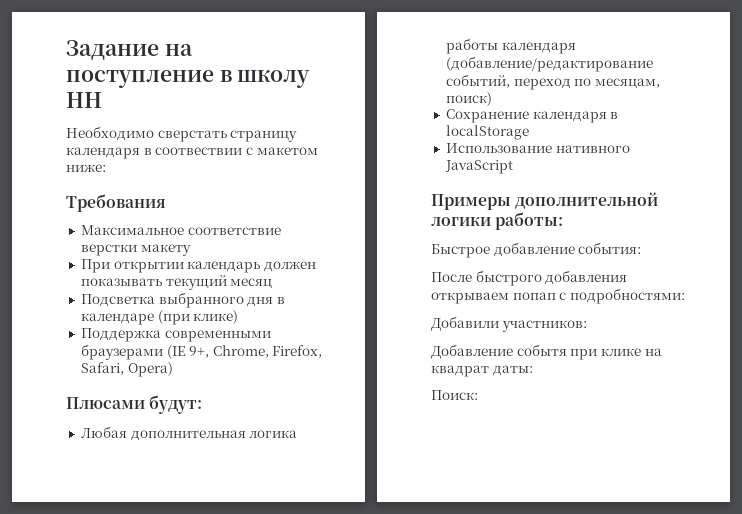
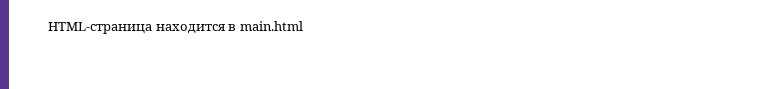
[66,40,193,60] [66,70,311,88] [66,92,102,108] [66,126,298,142] [66,147,318,159] [66,164,106,172] [66,194,166,212] [80,225,281,235] [80,244,191,256] [80,259,316,273] [80,275,273,290] [80,292,285,308] [80,310,239,325] [80,328,271,342] [80,344,323,360] [80,362,173,377] [66,395,203,414] [80,426,298,441] [445,38,576,54] [445,56,653,72] [445,74,660,90] [445,92,492,106] [445,109,619,123] [445,125,529,140] [445,143,630,153] [444,160,513,174] [431,192,659,210] [431,212,564,230] [431,242,642,258] [431,270,628,286] [431,288,685,304] [431,316,587,332] [431,344,662,360] [431,365,533,377] [431,390,478,400] Задание на поступление в школу HH // Необходимо сверстать страницу календаря в соотвествии с макетом ниже: // Требования // Максимальное соответствие верстки макету // При открытии календарь должен показывать текущий месяц // Подсветка выбранного дня в календаре (при клике) // Поддержка современными браузерами (IE 9+, Chrome, Firefox, Safari, Opera) // Плюсами будут: // Любая дополнительная логика работы календаря (добавление/редактирование событий, переход по месяцам, поиск) // Сохранение календаря в localStorage // Использование нативного JavaScript // Примеры дополнительной логики работы: // Быстрое добавление события: // После быстрого добавления открываем попап с подробностями: // Добавили участников: // Добавление событя при клике на квадрат даты: // Поиск: -> [48,21,303,34] HTML-страница находится в main.html

